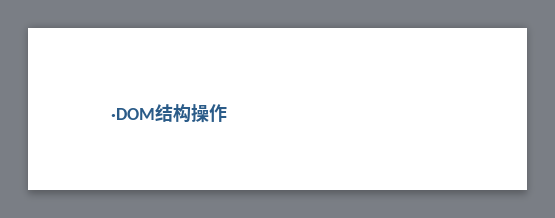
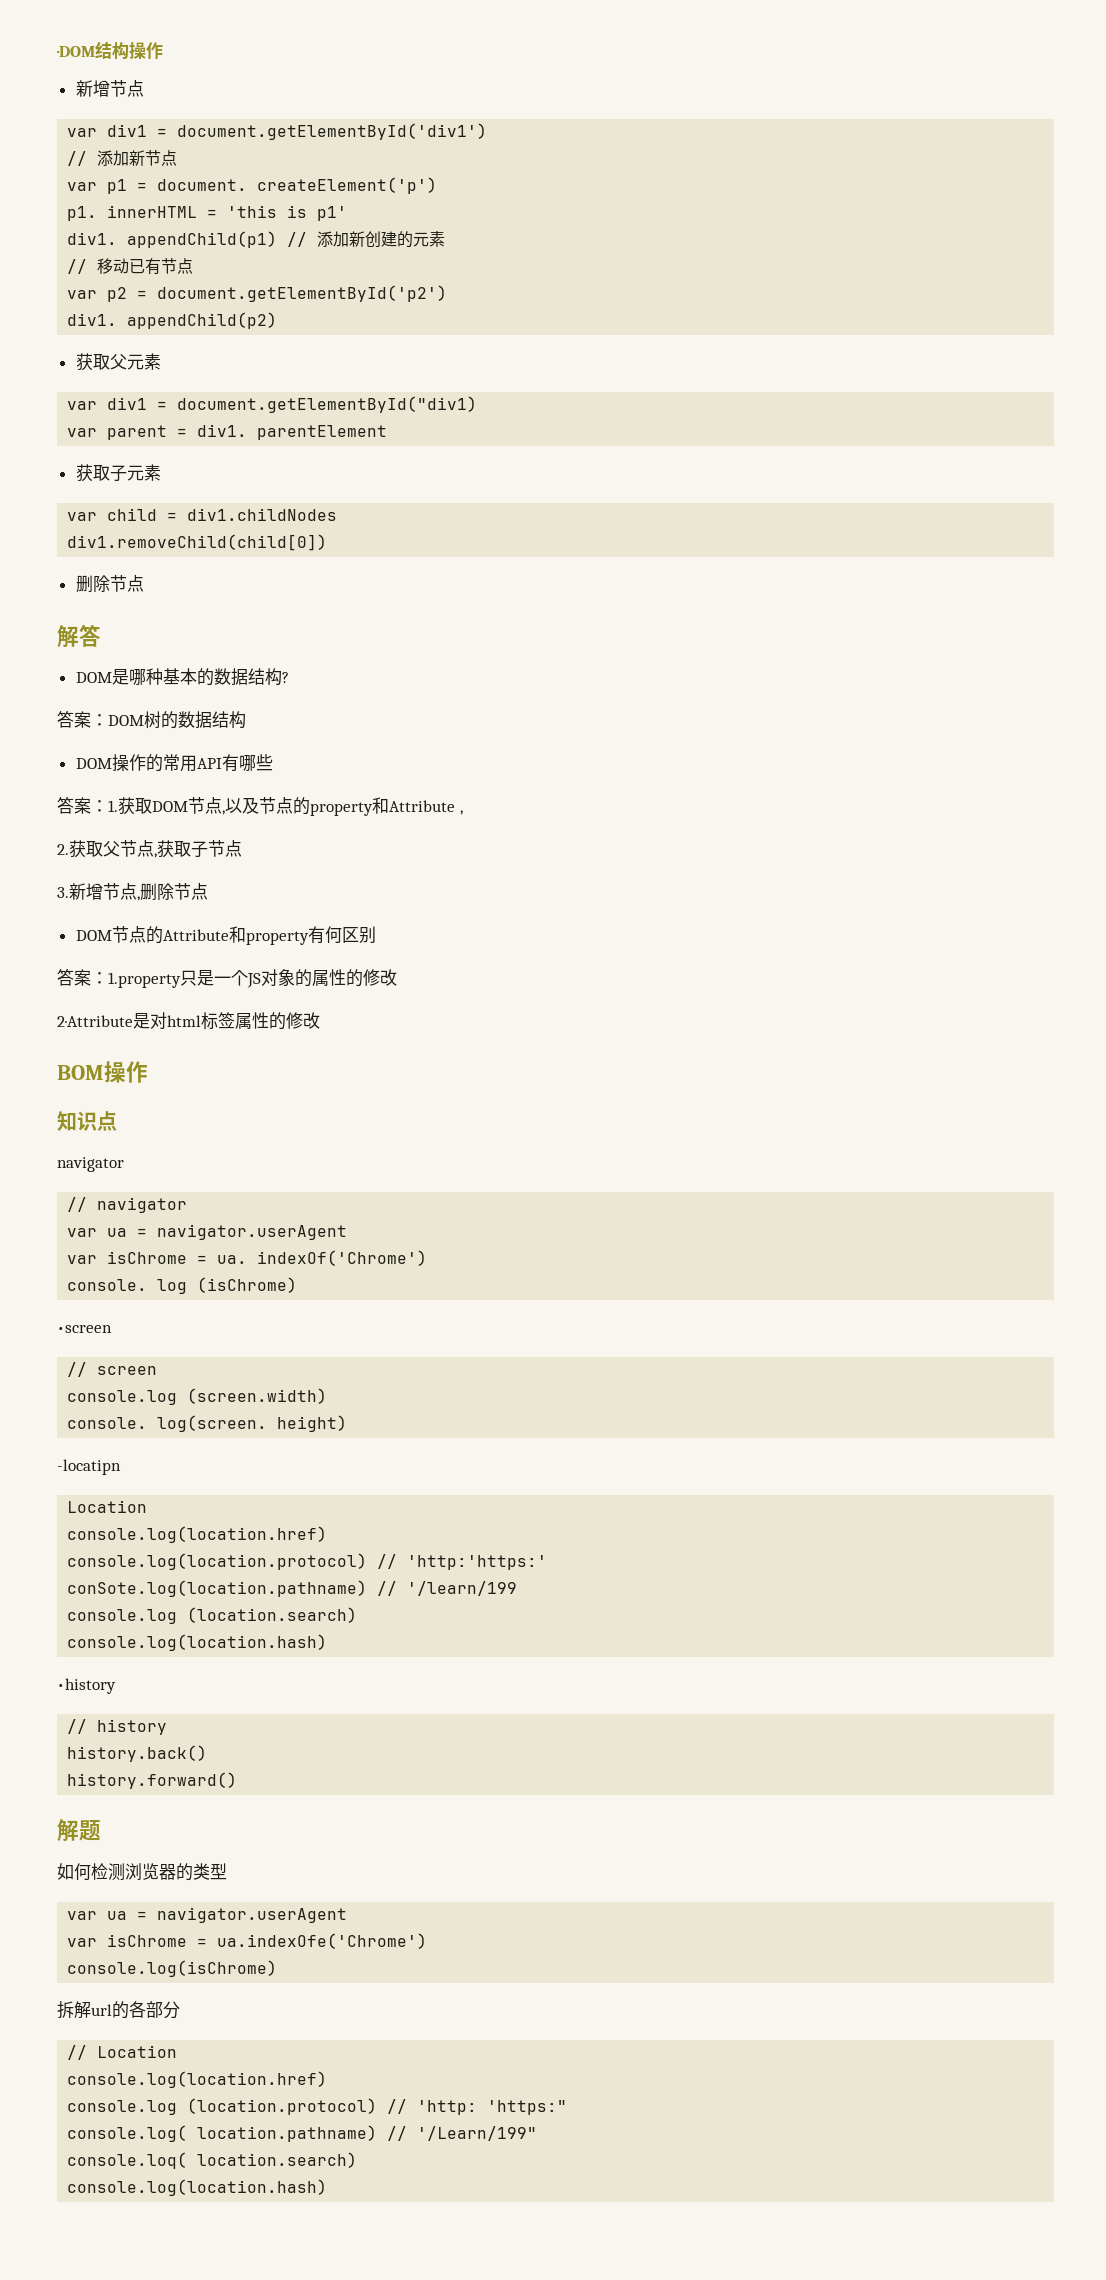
(227, 113) none -> [75,80,144,97] [67,123,488,140] [67,150,178,166] [67,177,438,194] [67,205,348,221] [67,231,446,248] [67,258,194,275] [67,285,448,302] [67,312,278,329] [75,353,161,371] [67,396,478,413] [67,424,388,440] [75,464,161,482] [67,508,338,521] [67,534,328,551] [75,575,144,593] [57,624,101,648] [75,668,289,686] [57,710,246,729] [75,754,273,772] [57,796,463,816] [57,840,242,858] [57,883,208,901] [75,926,376,945] [57,968,397,988] [57,1012,320,1030] [57,1061,148,1083] [57,1111,117,1131] [57,1157,124,1172] [67,1197,188,1213] [67,1224,348,1240] [67,1250,428,1266] [67,1277,298,1294] [57,1325,112,1333] [67,1362,158,1377] [67,1388,328,1405] [67,1415,348,1432] [57,1459,121,1475] [67,1500,148,1513] [67,1526,328,1543] [67,1553,548,1570] [67,1580,518,1597] [67,1607,358,1624] [67,1634,328,1651] [57,1678,116,1694] [67,1719,168,1735] [67,1745,208,1762] [67,1772,238,1789] [57,1819,101,1842] [57,1863,227,1881] [67,1907,348,1923] [67,1933,428,1949] [67,1960,278,1977] [57,2001,180,2019] [67,2045,178,2060] [67,2071,328,2088] [67,2098,568,2115] [67,2125,538,2142] [67,2152,358,2169] [67,2179,328,2196] // 新增节点 // var div1 = document.getElementById('div1') // // 添加新节点 // var p1 = document. createElement('p') // p1. innerHTML = 'this is p1' // div1. appendChild(p1) // 添加新创建的元素 // // 移动已有节点 // var p2 = document.getElementById('p2') // div1. appendChild(p2) // 获取父元素 // var div1 = document.getElementById("div1) // var parent = div1. parentElement // 获取子元素 // var child = div1.childNodes // div1.removeChild(child[0]) // 删除节点 // 解答 // DOM是哪种基本的数据结构? // 答案：DOM树的数据结构 // DOM操作的常用API有哪些 // 答案：1.获取DOM节点,以及节点的property和Attribute , // 2.获取父节点,获取子节点 // 3.新增节点,删除节点 // DOM节点的Attribute和property有何区别 // 答案：1.property只是一个JS对象的属性的修改 // 2·Attribute是对html标签属性的修改 // BOM操作 // 知识点 // navigator // // navigator // var ua = navigator.userAgent // var isChrome = ua. indexOf('Chrome') // console. log (isChrome) // •screen // // screen // console.log (screen.width) // console. log(screen. height) // -locatipn // Location // console.log(location.href) // console.log(location.protocol) // 'http:'https:' // conSote.log(location.pathname) // '/learn/199 // console.log (location.search) // console.log(location.hash) // •history // // history // history.back() // history.forward() // 解题 // 如何检测浏览器的类型 // var ua = navigator.userAgent // var isChrome = ua.indexOfe('Chrome') // console.log(isChrome) // 拆解url的各部分 // // Location // console.log(location.href) // console.log (location.protocol) // 'http: 'https:" // console.log( location.pathname) // '/Learn/199" // console.loq( location.search) // console.log(location.hash)

